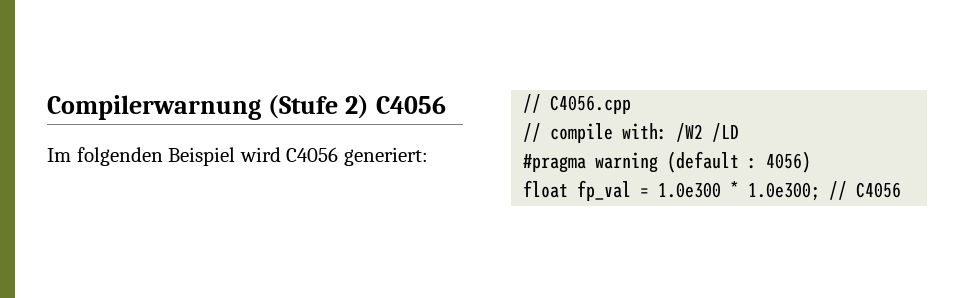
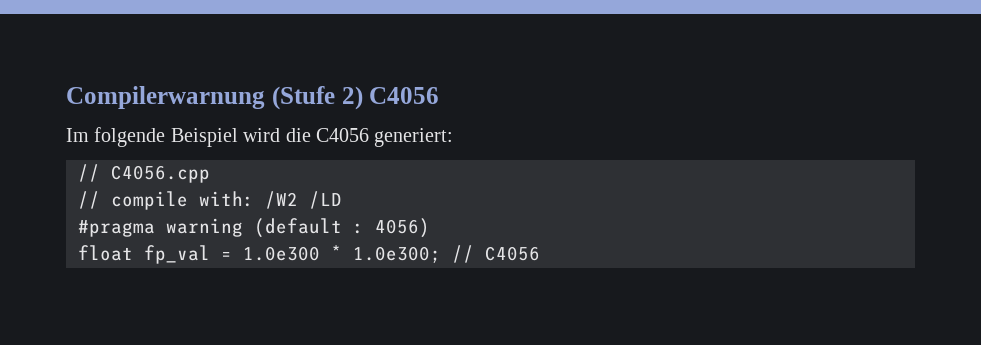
[76,147,163,166] folgenden -> [94,127,166,147] folgende
(281, 154) none -> [285,128,311,142] die

